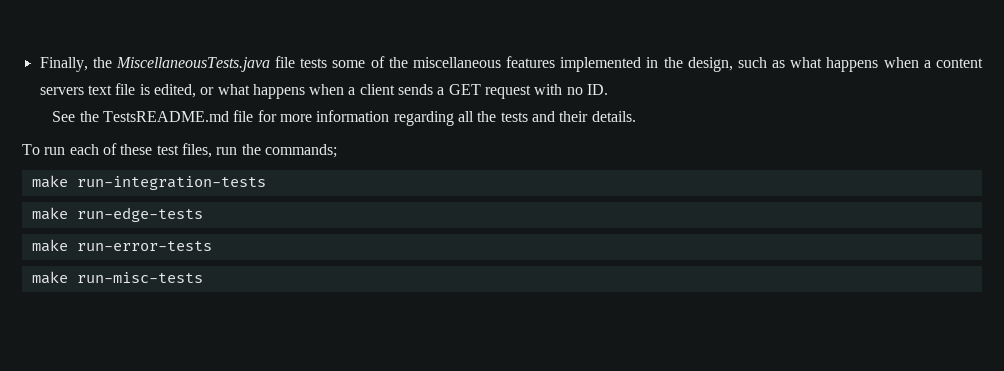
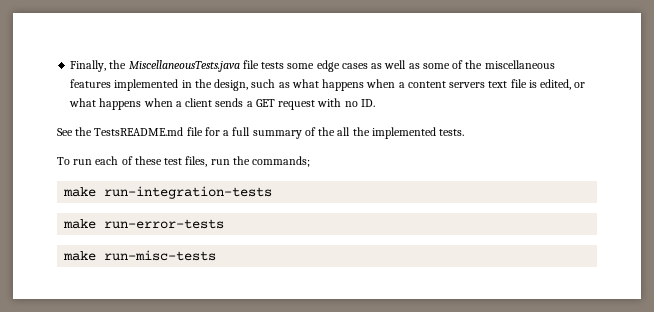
(366, 64) none -> [316,60,450,72] edge cases as well as some
[280,110,636,126] more information regarding all the tests and their details. -> [223,127,465,139] a full summary of the all the implemented tests.
[31,207,203,222] // make run-edge-tests -> (273, 192) none

